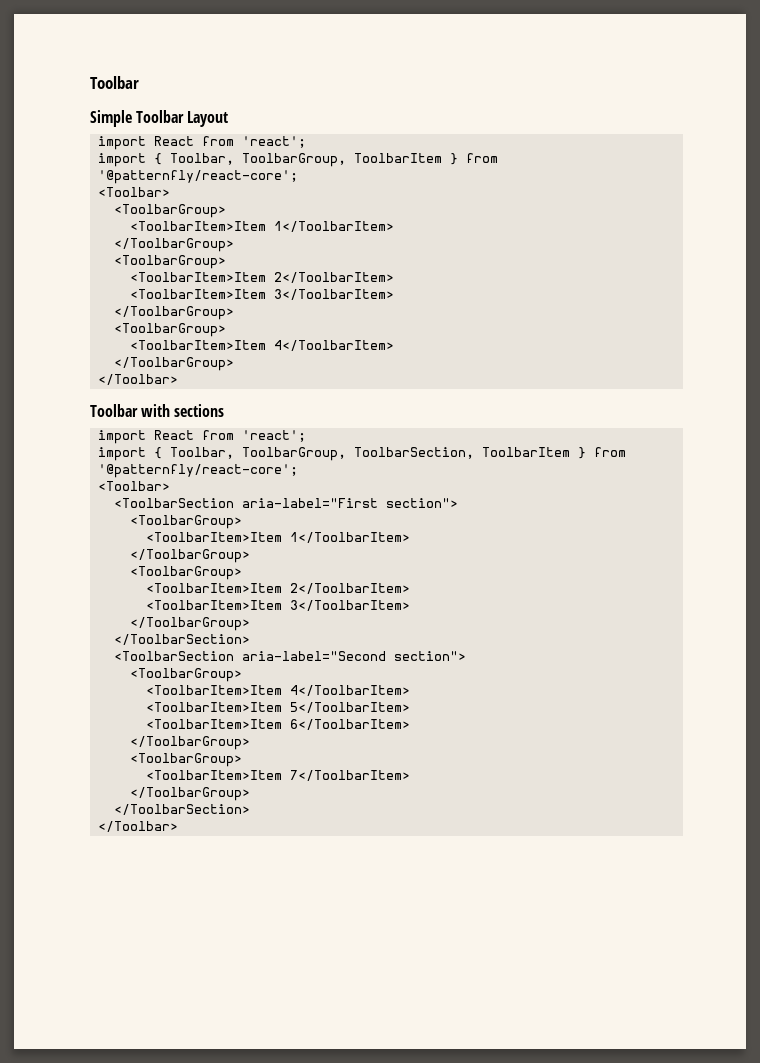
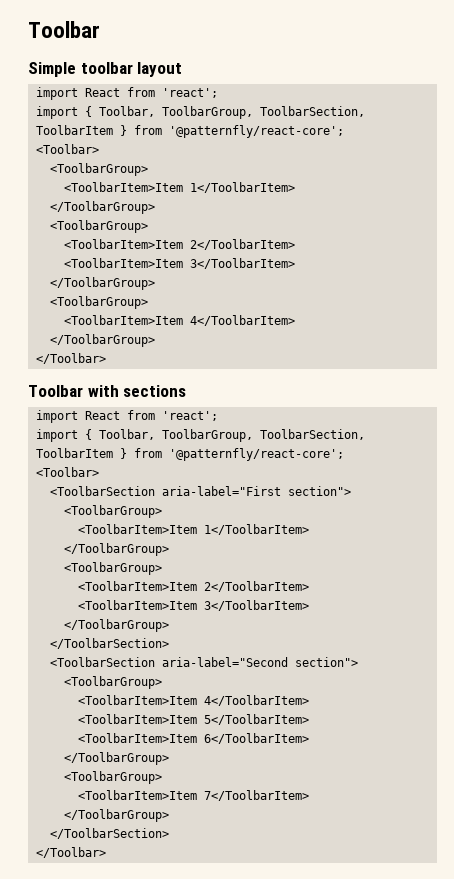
[136,110,229,127] [98,136,307,150] [98,153,347,167] Toolbar Layout // import React from 'react'; // import { Toolbar, ToolbarGroup, -> [80,62,183,77] [35,87,218,100] [35,106,365,119] toolbar layout // import React from 'react'; // import { Toolbar, ToolbarGroup, ToolbarSection,

